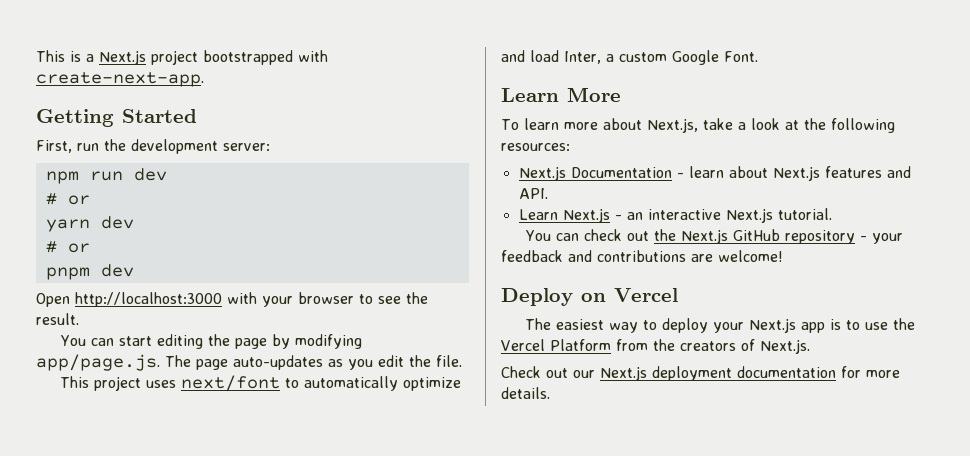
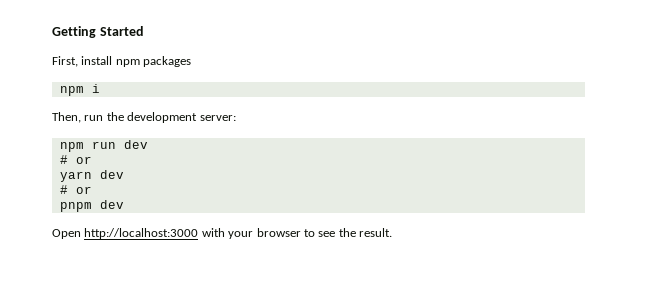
[36,50,328,65] [36,72,204,87] [36,109,197,127] [36,140,72,153] This is a Next.js project bootstrapped with create-next-app. // Getting Started // First, -> [52,26,144,38] [52,56,192,67] [59,84,100,96] [52,112,81,123] Getting Started // First, install npm packages // npm i // Then,
[60,334,363,349] [36,354,462,371] [60,375,462,392] [501,50,758,65] [501,87,621,102] [501,118,895,133] [501,143,570,151] [518,166,911,181] [518,188,548,199] [518,208,832,223] [525,229,904,244] [501,250,783,262] [501,288,678,306] [525,318,916,333] [501,339,810,354] [501,366,900,381] [501,387,550,399] // You can start editing the page by modifying app/page.js. The page auto-updates as you edit the file. // This project uses next/font to automatically optimize and load Inter, a custom Google Font. // Learn More // To learn more about Next.js, take a look at the following resources: // Next.js Documentation - learn about Next.js features and API. // Learn Next.js - an interactive Next.js tutorial. // You can check out the Next.js GitHub repository - your feedback and contributions are welcome! // Deploy on Vercel // The easiest way to deploy your Next.js app is to use the Vercel Platform from the creators of Next.js. // Check out our Next.js deployment documentation for more details. -> (392, 232) none

